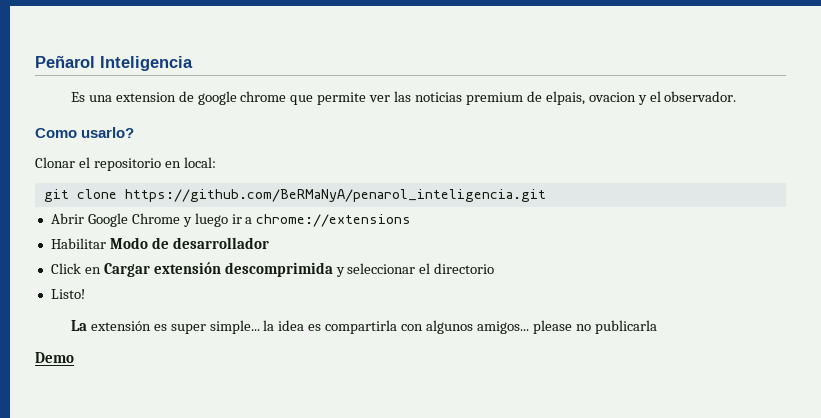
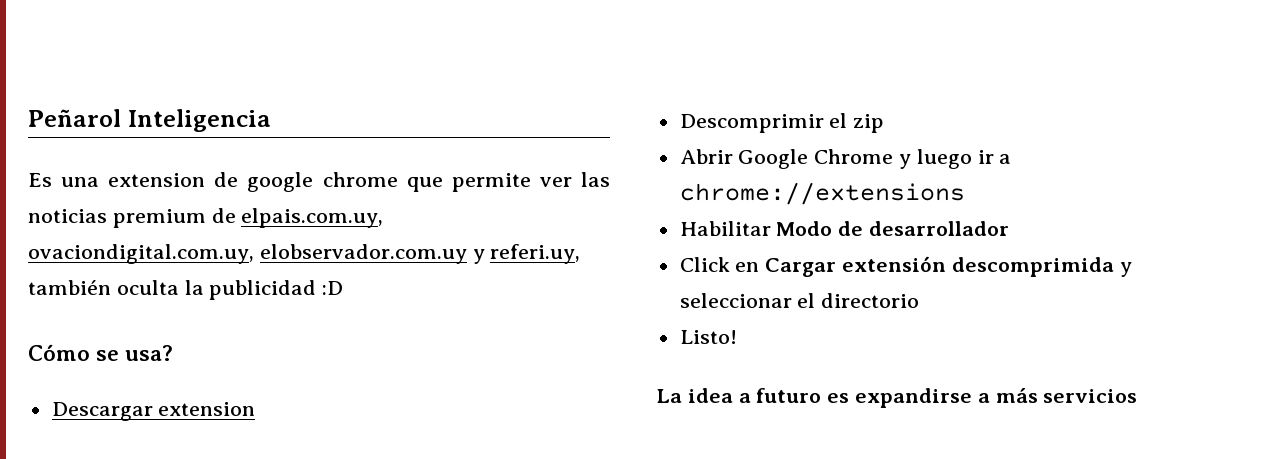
[545,91,737,105] [35,127,135,138] [35,157,216,171] [43,189,546,202] elpais, ovacion y el observador. // Como usarlo? // Clonar el repositorio en local: // git clone https://github.com/BeRMaNyA/penarol_inteligencia.git -> [241,208,384,228] [28,244,581,264] [28,280,344,300] [28,344,174,361] [51,402,256,421] [679,113,885,133] elpais.com.uy, ovaciondigital.com.uy, elobservador.com.uy y referi.uy, también oculta la publicidad :D // Cómo se usa? // Descargar extension // Descomprimir el zip
[90,320,657,334] [35,352,74,363] extensión es super simple... la idea es compartirla con algunos amigos... please no publicarla // Demo -> [687,388,1138,408] idea a futuro es expandirse a más servicios

